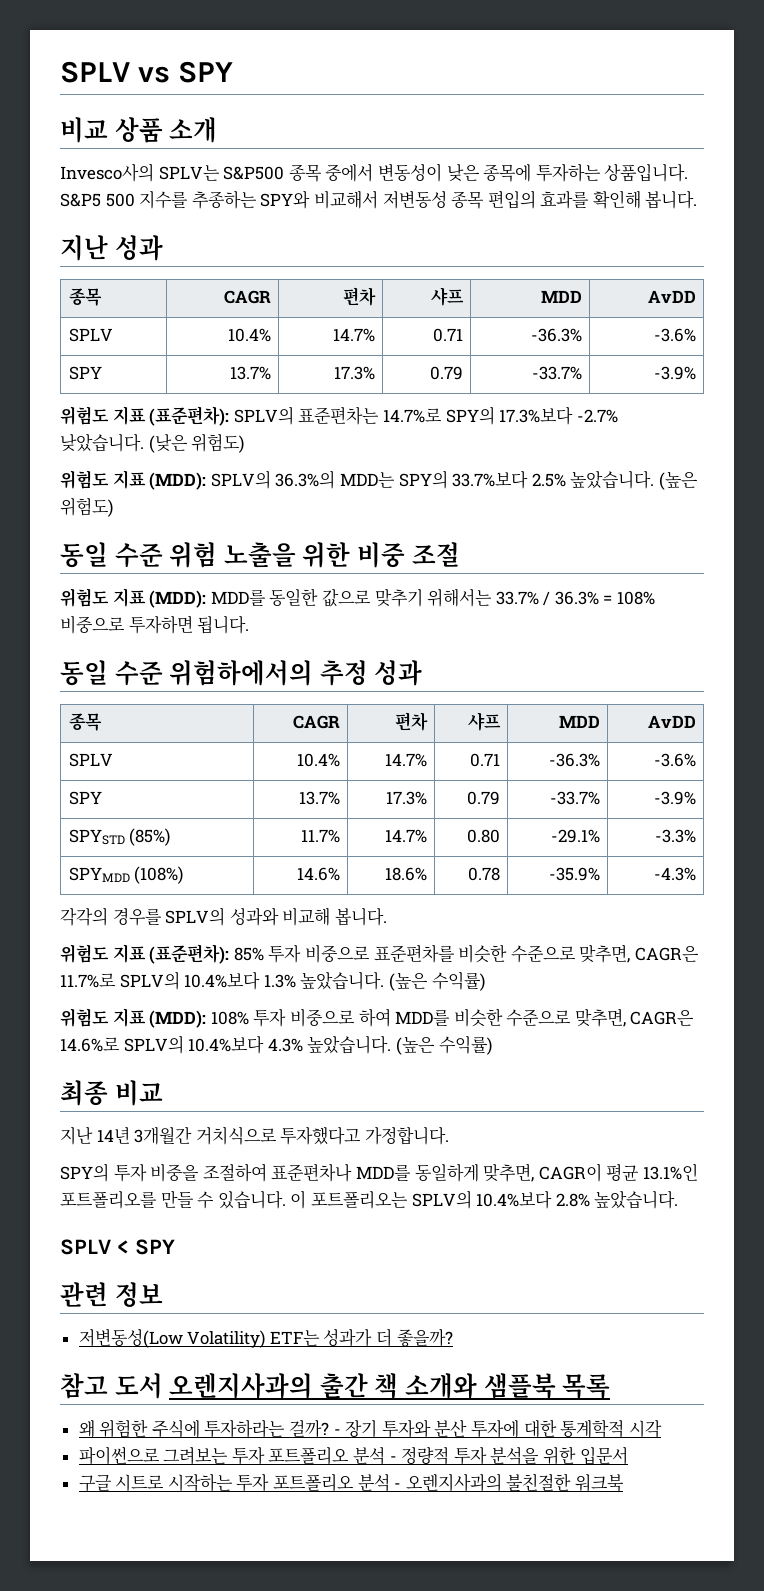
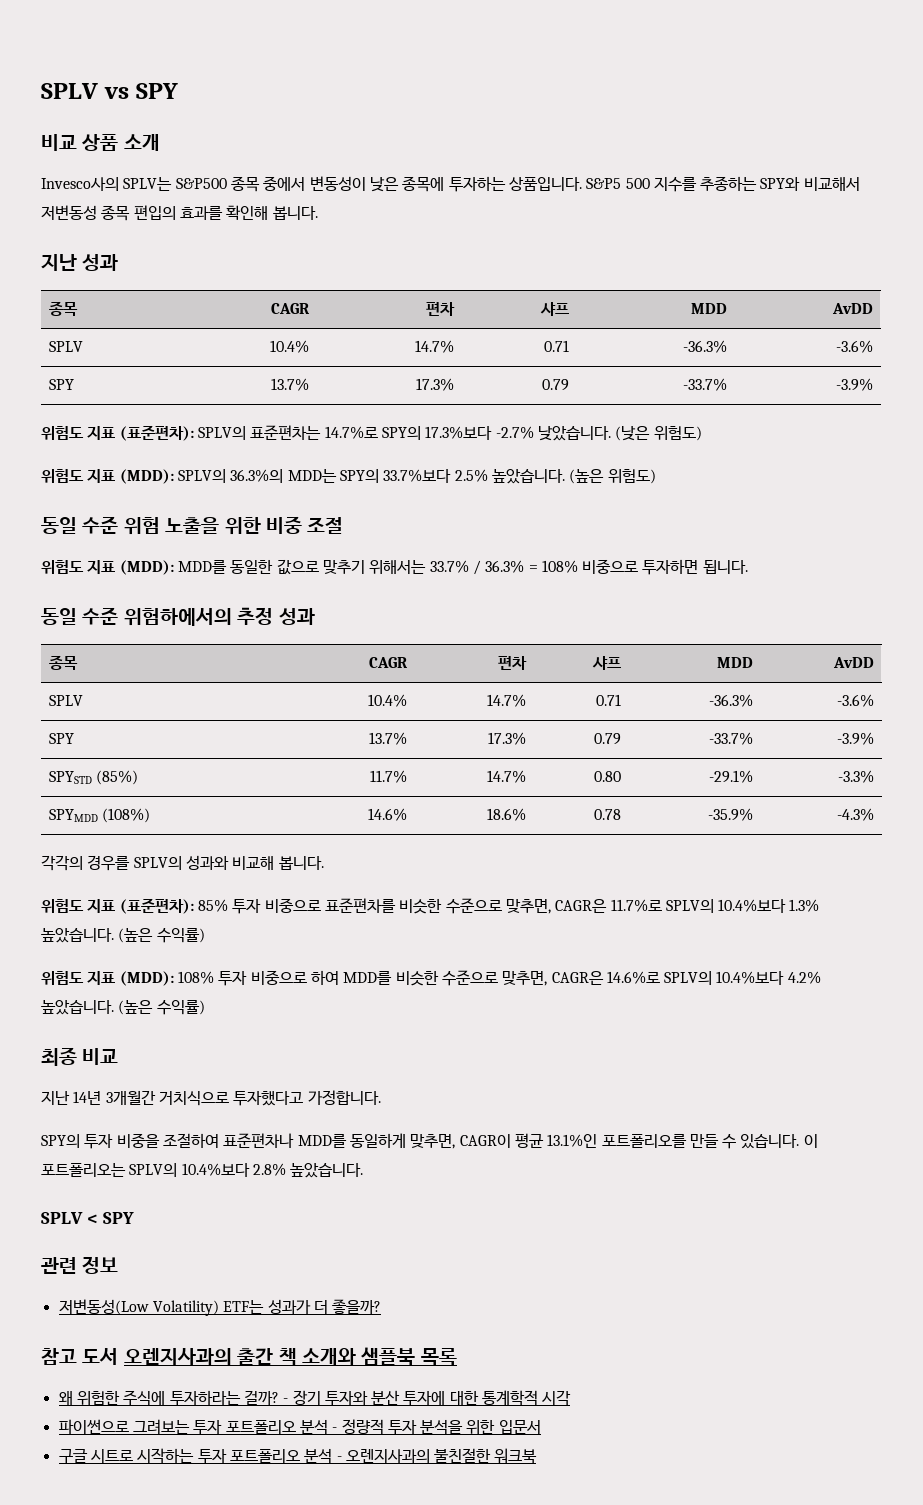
[267,1038,303,1052] 4.3% -> [787,971,821,984] 4.2%

